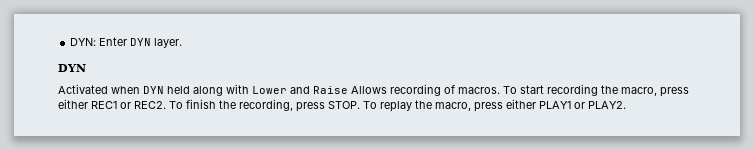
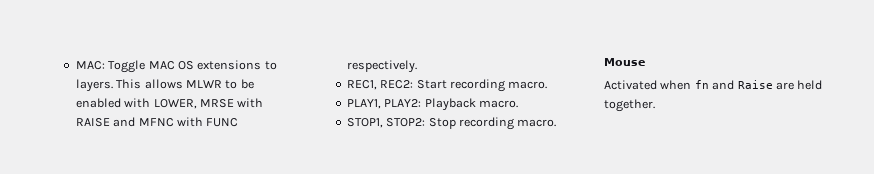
[70,37,183,48] [58,64,86,72] [58,84,689,97] [58,99,626,112] DYN: Enter DYN layer. // DYN // Activated when DYN held along with Lower and Raise Allows recording of macros. To start recording the macro, press either REC1 or REC2. To finish the recording, press STOP. To replay the macro, press either PLAY1 or PLAY2. -> [75,60,277,73] [75,79,254,92] [75,98,264,109] [75,117,239,127] [346,60,417,73] [346,79,548,92] [346,98,518,111] [346,117,557,130] [604,58,645,66] [604,80,823,90] [604,99,655,112] MAC: Toggle MAC OS extensions to layers. This allows MLWR to be enabled with LOWER, MRSE with RAISE and MFNC with FUNC respectively. // REC1, REC2: Start recording macro. // PLAY1, PLAY2: Playback macro. // STOP1, STOP2: Stop recording macro. // Mouse // Activated when fn and Raise are held together.

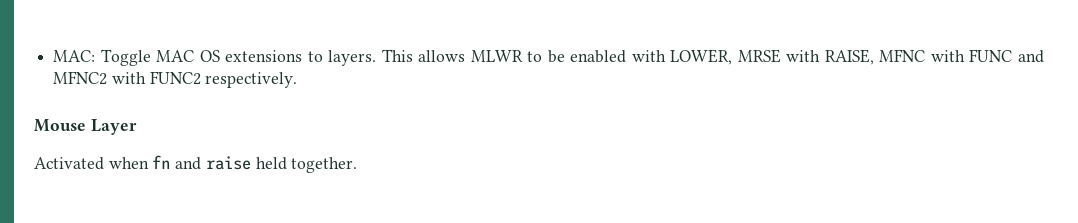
[75,117,136,127] RAISE and -> [824,49,874,65] RAISE,
[346,60,417,73] [346,79,548,92] [346,98,518,111] [346,117,557,130] respectively. // REC1, REC2: Start recording macro. // PLAY1, PLAY2: Playback macro. // STOP1, STOP2: Stop recording macro. -> [1018,50,1045,63] [53,71,298,88] and MFNC2 with FUNC2 respectively.
(645, 62) none -> [90,119,137,135] Layer
[737,80,794,90] Raise are -> [205,156,251,170] raise

